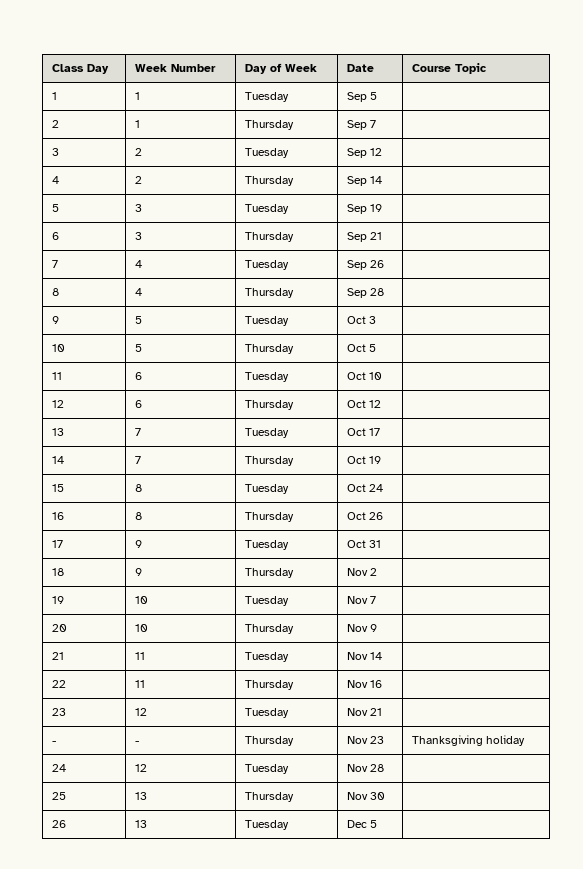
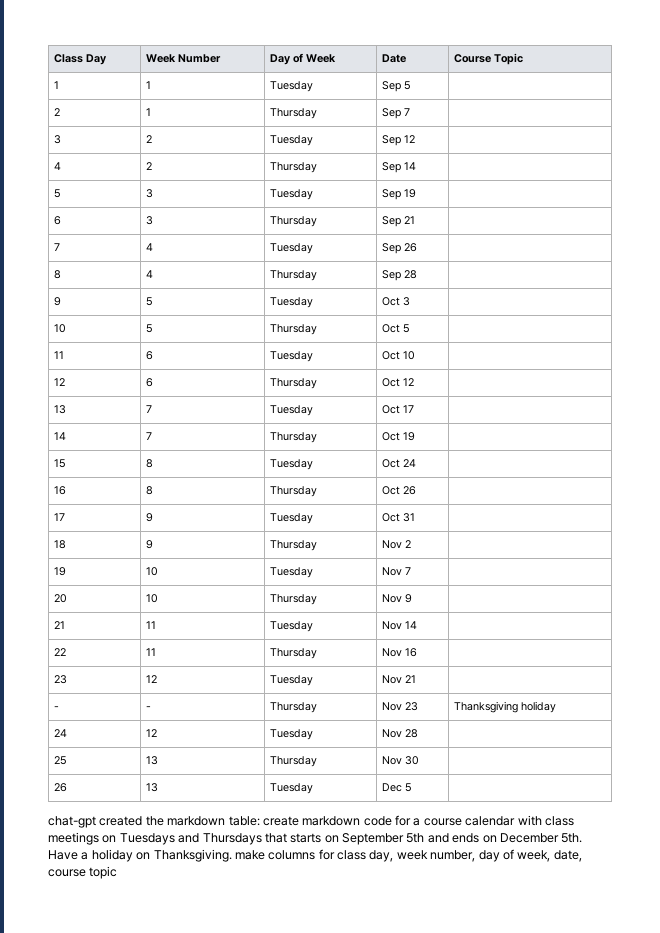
(377, 824) none -> [48,815,574,828] [48,832,583,845] [48,849,582,862] [48,866,118,879] // chat-gpt created the markdown table: create markdown code for a course calendar with class meetings on Tuesdays and Thursdays that starts on September 5th and ends on December 5th. Have a holiday on Thanksgiving. make columns for class day, week number, day of week, date, course topic

